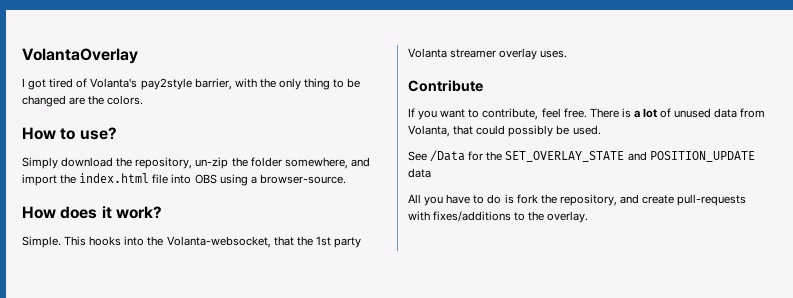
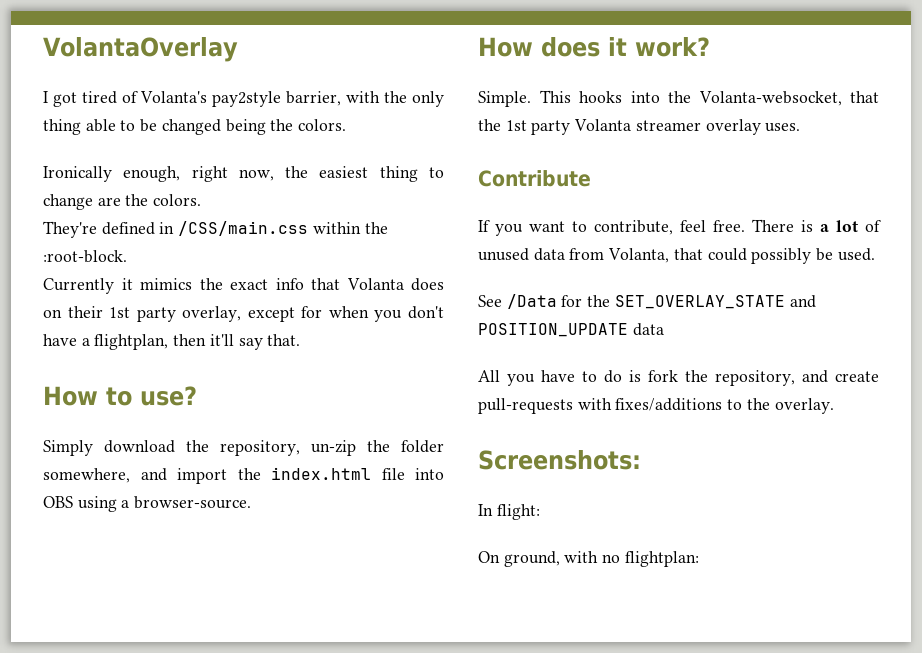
(331, 84) none -> [85,119,116,132] able
[69,95,144,105] are the colors. -> [225,119,347,135] [43,166,444,182] [43,194,202,210] [43,221,388,238] [43,250,127,263] [43,278,444,294] [43,306,444,322] [43,334,301,350] being the colors. // Ironically enough, right now, the easiest thing to change are the colors. // They're defined in /CSS/main.css within the :root-block. // Currently it mimics the exact info that Volanta does on their 1st party overlay, except for when you don't have a flightplan, then it'll say that.
(589, 217) none -> [478,450,641,470] [478,504,540,520] [478,551,699,567] // Screenshots: // In flight: // On ground, with no flightplan:

